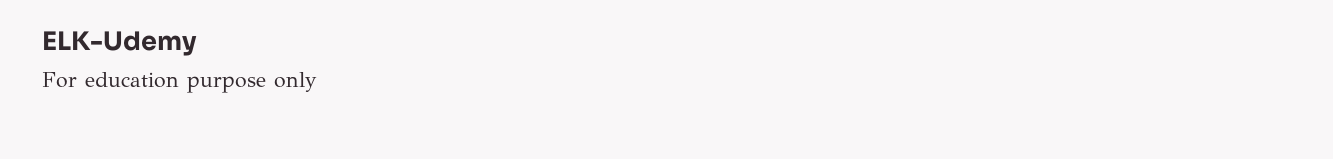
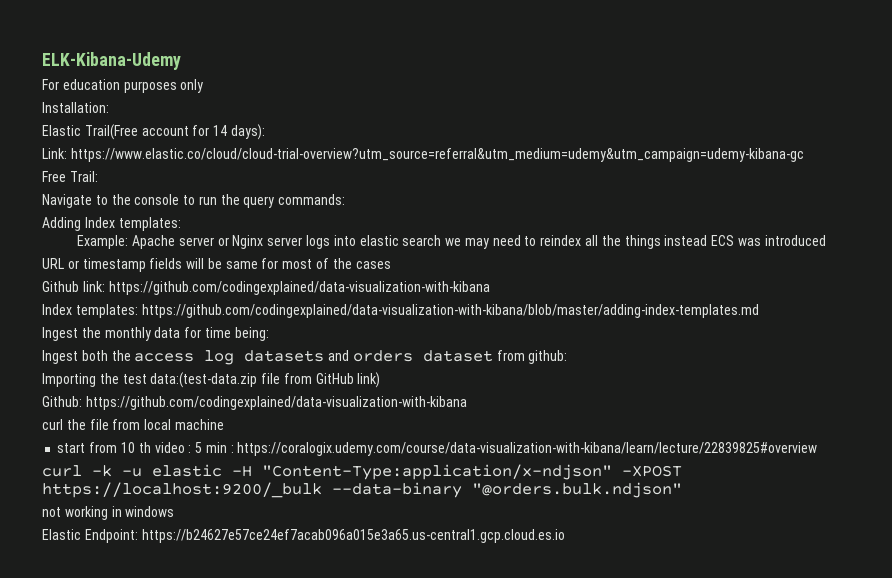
[42,31,197,56] ELK-Udemy -> [42,52,181,70] ELK-Kibana-Udemy
[187,76,266,93] purpose -> [123,81,177,93] purposes
(317, 82) none -> [42,102,109,113] [42,124,265,140] [42,148,804,162] [42,171,98,182] [42,194,346,208] [42,217,181,231] [77,235,826,249] [42,258,391,272] [42,281,490,295] [42,304,759,318] [42,327,269,341] [42,350,568,365] [42,372,381,388] [42,396,467,410] [42,419,224,430] [57,442,818,456] [42,464,682,480] [42,482,682,498] [42,506,175,520] [42,529,565,543] // Installation: // Elastic Trail(Free account for 14 days): // Link: https://www.elastic.co/cloud/cloud-trial-overview?utm_source=referral&utm_medium=udemy&utm_campaign=udemy-kibana-gc // Free Trail: // Navigate to the console to run the query commands: // Adding Index templates: // Example: Apache server or Nginx server logs into elastic search we may need to reindex all the things instead ECS was introduced // URL or timestamp fields will be same for most of the cases // Github link: https://github.com/codingexplained/data-visualization-with-kibana // Index templates: https://github.com/codingexplained/data-visualization-with-kibana/blob/master/adding-index-templates.md // Ingest the monthly data for time being: // Ingest both the access log datasets and orders dataset from github: // Importing the test data:(test-data.zip file from GitHub link) // Github: https://github.com/codingexplained/data-visualization-with-kibana // curl the file from local machine // start from 10 th video : 5 min : https://coralogix.udemy.com/course/data-visualization-with-kibana/learn/lecture/22839825#overview // curl -k -u elastic -H "Content-Type:application/x-ndjson" -XPOST https://localhost:9200/_bulk --data-binary "@orders.bulk.ndjson" // not working in windows // Elastic Endpoint: https://b24627e57ce24ef7acab096a015e3a65.us-central1.gcp.cloud.es.io

